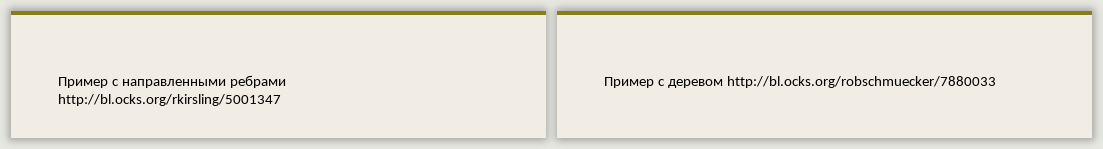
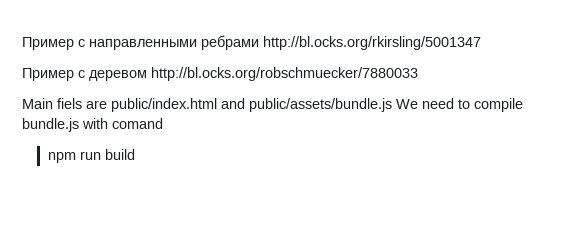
(996, 82) none -> [22,98,523,112] [22,118,163,132] [47,149,135,163] // Main fiels are public/index.html and public/assets/bundle.js We need to compile bundle.js with comand // npm run build

